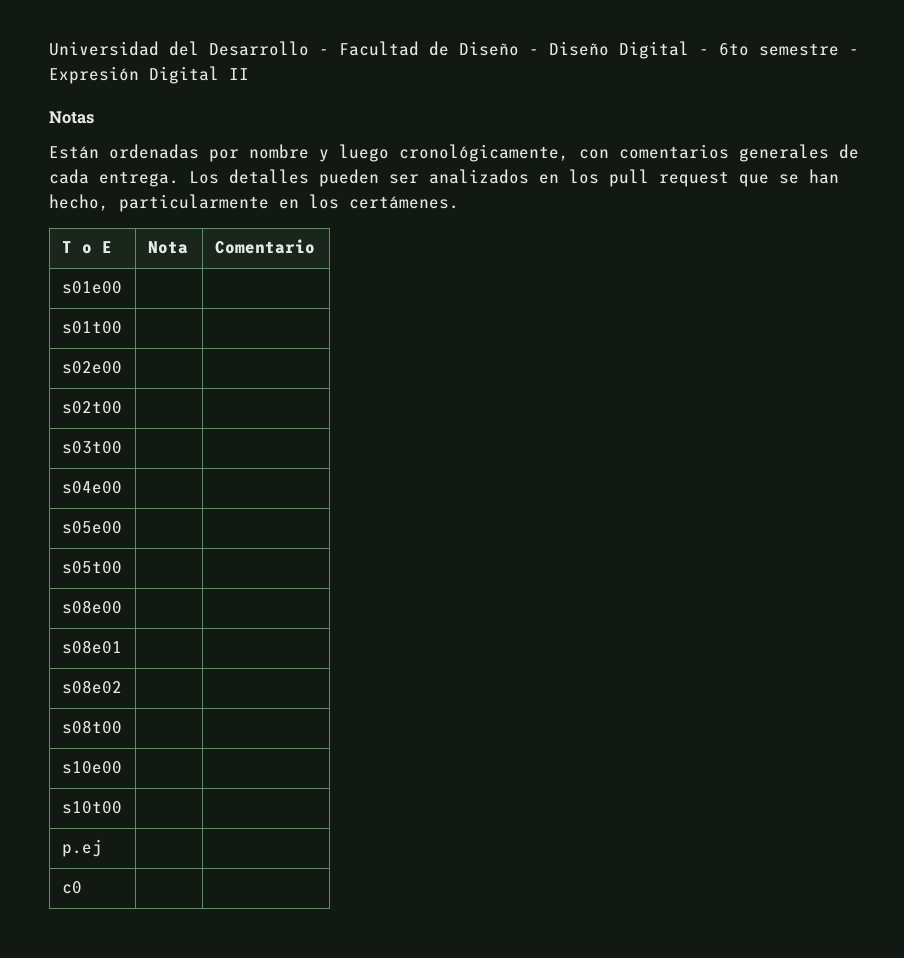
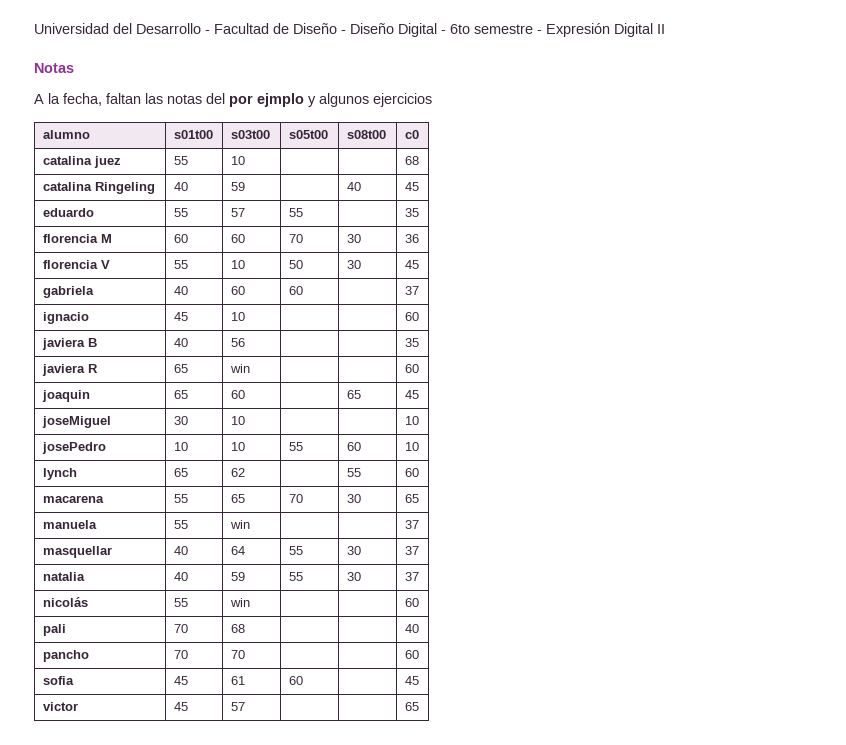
[49,144,859,162] [49,169,839,187] [49,194,459,212] [61,241,112,254] [147,241,188,254] [214,239,315,254] [61,281,122,294] [61,321,122,334] [61,361,122,374] [61,401,122,414] [61,441,122,454] [61,481,122,494] [61,521,122,534] [61,561,122,574] [61,600,122,614] [61,640,122,654] [61,680,122,694] [61,720,122,734] [61,761,122,774] [61,801,122,814] [61,839,102,857] [61,881,82,894] Están ordenadas por nombre y luego cronológicamente, con comentarios generales de cada entrega. Los detalles pueden ser analizados en los pull request que se han hecho, particularmente en los certámenes. // T o E | Nota | Comentario // s01e00 | | // s01t00 | | // s02e00 | | // s02t00 | | // s03t00 | | // s04e00 | | // s05e00 | | // s05t00 | | // s08e00 | | // s08e01 | | // s08e02 | | // s08t00 | | // s10e00 | | // s10t00 | | // p.ej | | // c0 | | -> [34,93,432,107] [42,130,90,139] [173,130,213,139] [230,130,270,139] [288,130,328,139] [346,130,386,139] [404,130,419,139] [42,156,121,168] [173,156,188,165] [230,156,245,165] [404,156,419,165] [42,182,155,194] [173,182,188,191] [230,182,245,191] [346,182,361,191] [404,182,419,191] [42,208,94,217] [173,208,188,217] [230,208,245,217] [288,208,303,217] [404,208,419,217] [42,234,112,243] [173,234,188,243] [230,234,245,243] [288,234,303,243] [346,234,361,243] [404,234,419,243] [42,260,110,269] [173,260,188,269] [230,260,245,269] [288,260,303,269] [346,260,361,269] [404,260,419,269] [42,286,94,298] [173,286,188,295] [230,286,245,295] [288,286,303,295] [404,286,419,295] [42,312,89,324] [173,312,188,321] [230,312,245,321] [404,312,419,321] [41,338,97,350] [173,338,188,347] [230,338,245,347] [404,338,419,347] [41,364,98,376] [173,364,188,373] [229,364,250,373] [404,364,419,373] [41,390,90,402] [173,390,188,399] [230,390,245,399] [346,390,361,399] [404,390,419,399] [41,416,111,428] [173,416,188,425] [230,416,245,425] [404,416,419,425] [41,442,106,454] [173,442,188,451] [230,442,245,451] [288,442,303,451] [346,442,361,451] [404,442,419,451] [42,468,77,480] [173,468,188,477] [230,468,245,477] [346,468,361,477] [404,468,419,477] [42,495,104,503] [173,494,188,503] [230,494,245,503] [288,494,303,503] [346,494,361,503] [404,494,419,503] [42,520,97,529] [173,520,188,529] [229,520,250,529] [404,520,419,529] [42,546,112,558] [173,546,188,555] [230,546,245,555] [288,546,303,555] [346,546,361,555] [404,546,419,555] [42,572,85,581] [173,572,188,581] [230,572,245,581] [288,572,303,581] [346,572,361,581] [404,572,419,581] [42,597,88,607] [173,598,188,607] [229,598,250,607] [404,598,419,607] [42,624,66,636] [173,624,188,633] [230,624,245,633] [404,624,419,633] [42,650,89,662] [173,650,188,659] [230,650,245,659] [404,650,419,659] [42,676,74,685] [173,676,188,685] [230,676,245,685] [288,676,303,685] [404,676,419,685] [42,702,78,711] [173,702,188,711] [230,702,245,711] [404,702,419,711] A la fecha, faltan las notas del por ejmplo y algunos ejercicios // alumno | s01t00 | s03t00 | s05t00 | s08t00 | c0 // catalina juez | 55 | 10 | | | 68 // catalina Ringeling | 40 | 59 | | 40 | 45 // eduardo | 55 | 57 | 55 | | 35 // florencia M | 60 | 60 | 70 | 30 | 36 // florencia V | 55 | 10 | 50 | 30 | 45 // gabriela | 40 | 60 | 60 | | 37 // ignacio | 45 | 10 | | | 60 // javiera B | 40 | 56 | | | 35 // javiera R | 65 | win | | | 60 // joaquin | 65 | 60 | | 65 | 45 // joseMiguel | 30 | 10 | | | 10 // josePedro | 10 | 10 | 55 | 60 | 10 // lynch | 65 | 62 | | 55 | 60 // macarena | 55 | 65 | 70 | 30 | 65 // manuela | 55 | win | | | 37 // masquellar | 40 | 64 | 55 | 30 | 37 // natalia | 40 | 59 | 55 | 30 | 37 // nicolás | 55 | win | | | 60 // pali | 70 | 68 | | | 40 // pancho | 70 | 70 | | | 60 // sofia | 45 | 61 | 60 | | 45 // victor | 45 | 57 | | | 65

